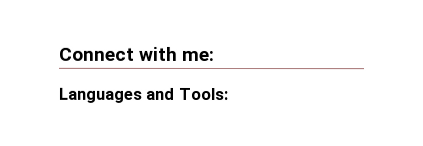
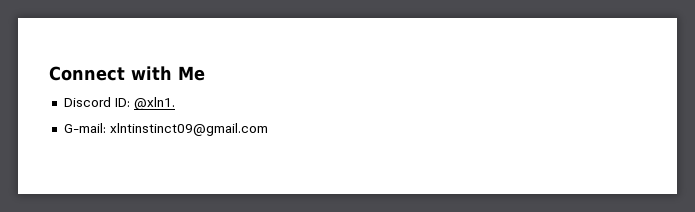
[182,50,216,62] [58,87,228,103] me: // Languages and Tools: -> [178,66,205,81] [63,97,175,110] [63,123,268,136] Me // Discord ID: @xln1. // G-mail: xlntinstinct09@gmail.com

